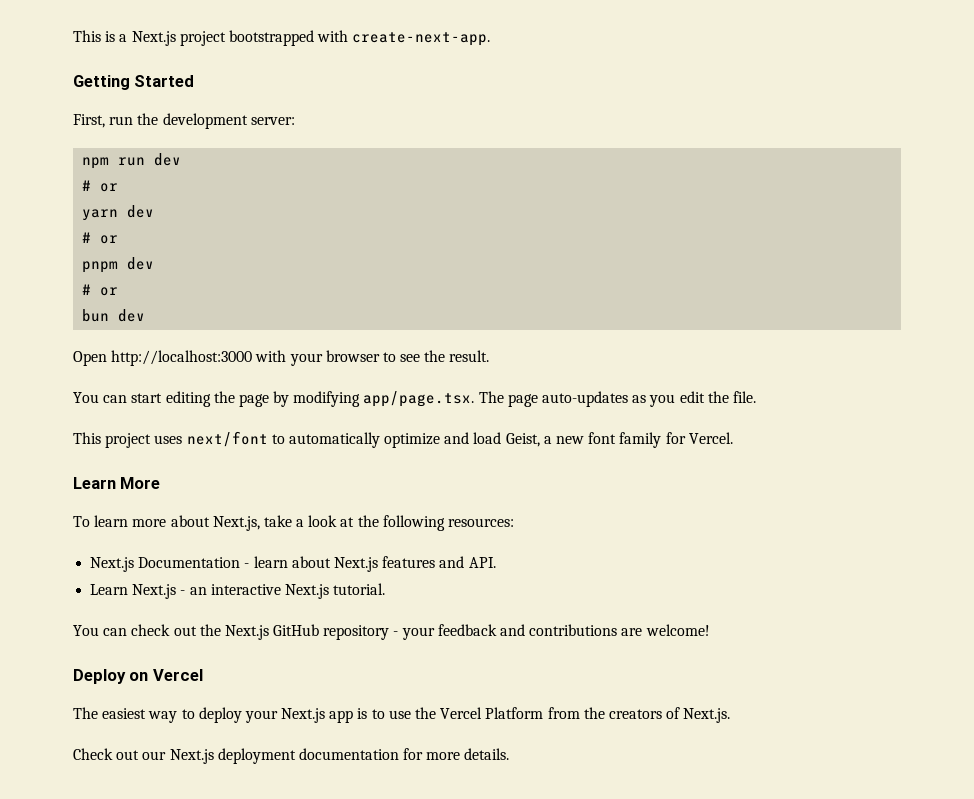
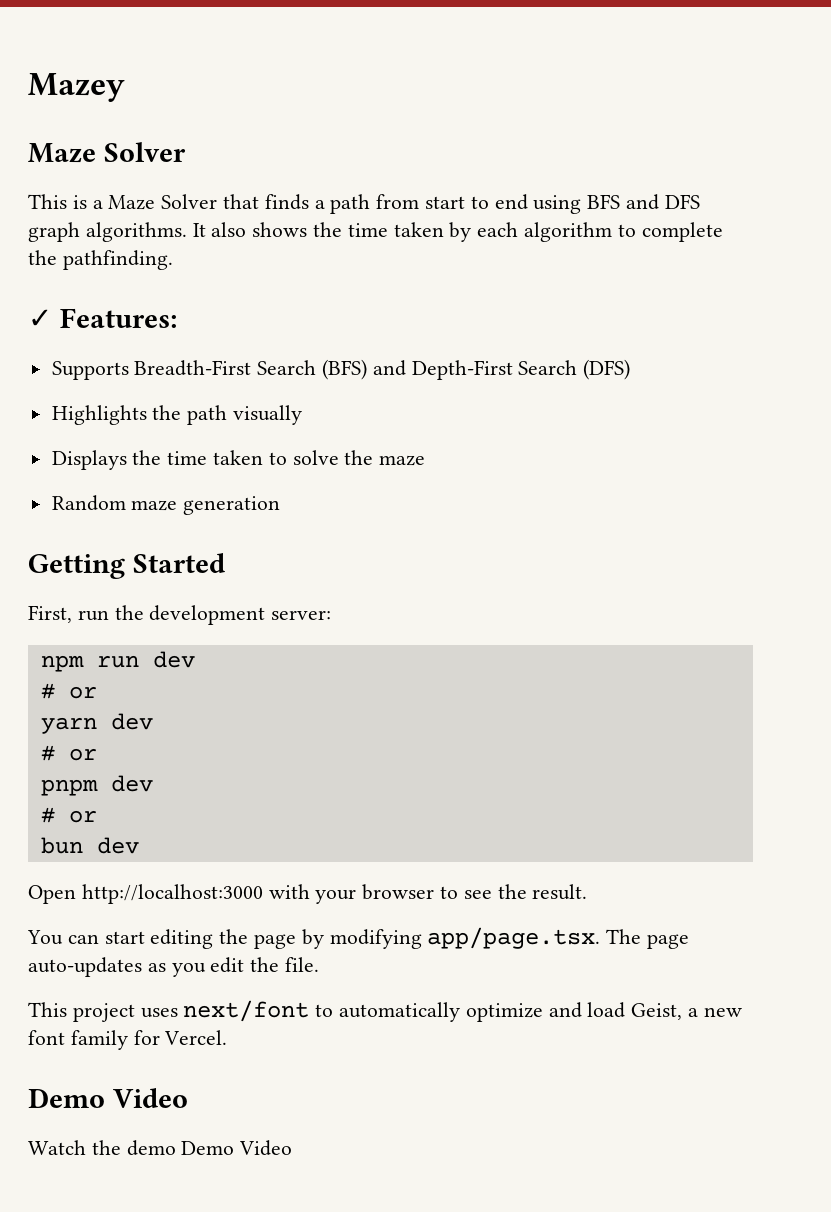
[73,30,491,46] This is a Next.js project bootstrapped with create-next-app. -> [28,73,125,102] [28,142,186,163] [28,194,700,214] [28,222,723,242] [28,250,173,270] [28,308,177,328] [51,359,631,380] [51,405,303,425] [51,450,426,470] [51,495,281,515] Mazey // Maze Solver // This is a Maze Solver that finds a path from start to end using BFS and DFS graph algorithms. It also shows the time taken by each algorithm to complete the pathfinding. // ✓ Features: // Supports Breadth-First Search (BFS) and Depth-First Search (DFS) // Highlights the path visually // Displays the time taken to solve the maze // Random maze generation
[73,477,161,489] [73,515,515,531] [90,556,496,572] [90,583,386,599] [73,624,710,640] [73,669,203,684] [73,707,731,723] [73,748,510,764] Learn More // To learn more about Next.js, take a look at the following resources: // Next.js Documentation - learn about Next.js features and API. // Learn Next.js - an interactive Next.js tutorial. // You can check out the Next.js GitHub repository - your feedback and contributions are welcome! // Deploy on Vercel // The easiest way to deploy your Next.js app is to use the Vercel Platform from the creators of Next.js. // Check out our Next.js deployment documentation for more details. -> [28,1088,188,1108] [28,1140,293,1156] Demo Video // Watch the demo Demo Video

